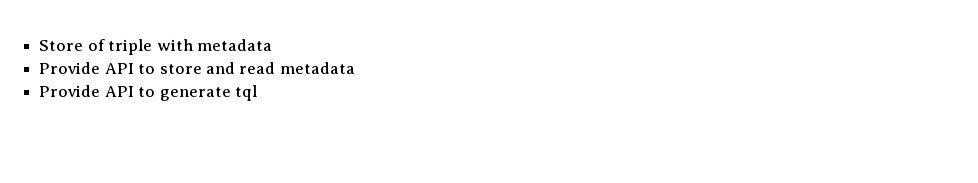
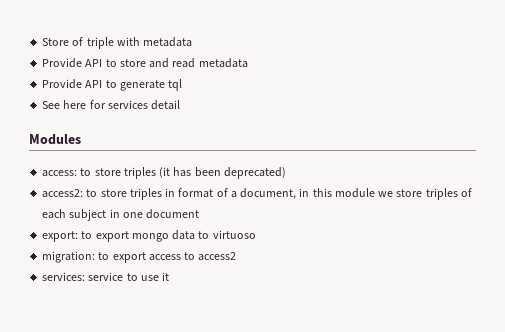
(257, 93) none -> [42,100,181,110] [29,134,81,145] [42,167,286,179] [42,188,472,200] [42,209,200,221] [42,230,256,242] [42,251,237,263] [42,272,170,281] // See here for services detail // Modules // access: to store triples (it has been deprecated) // access2: to store triples in format of a document, in this module we store triples of each subject in one document // export: to export mongo data to virtuoso // migration: to export access to access2 // services: service to use it

